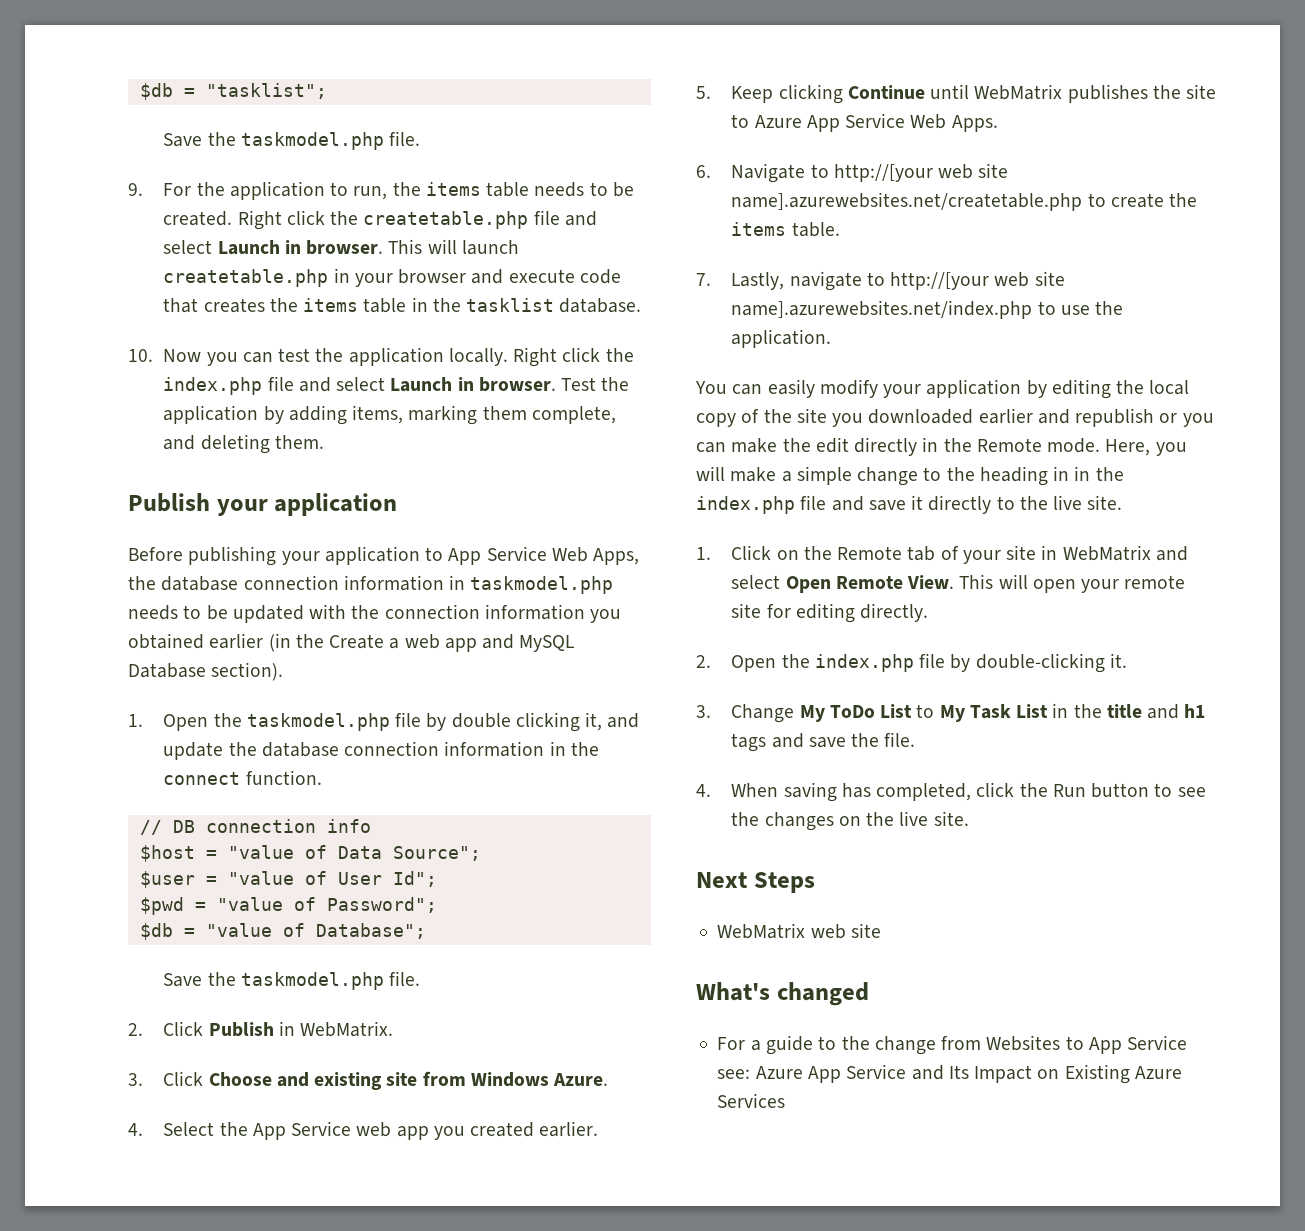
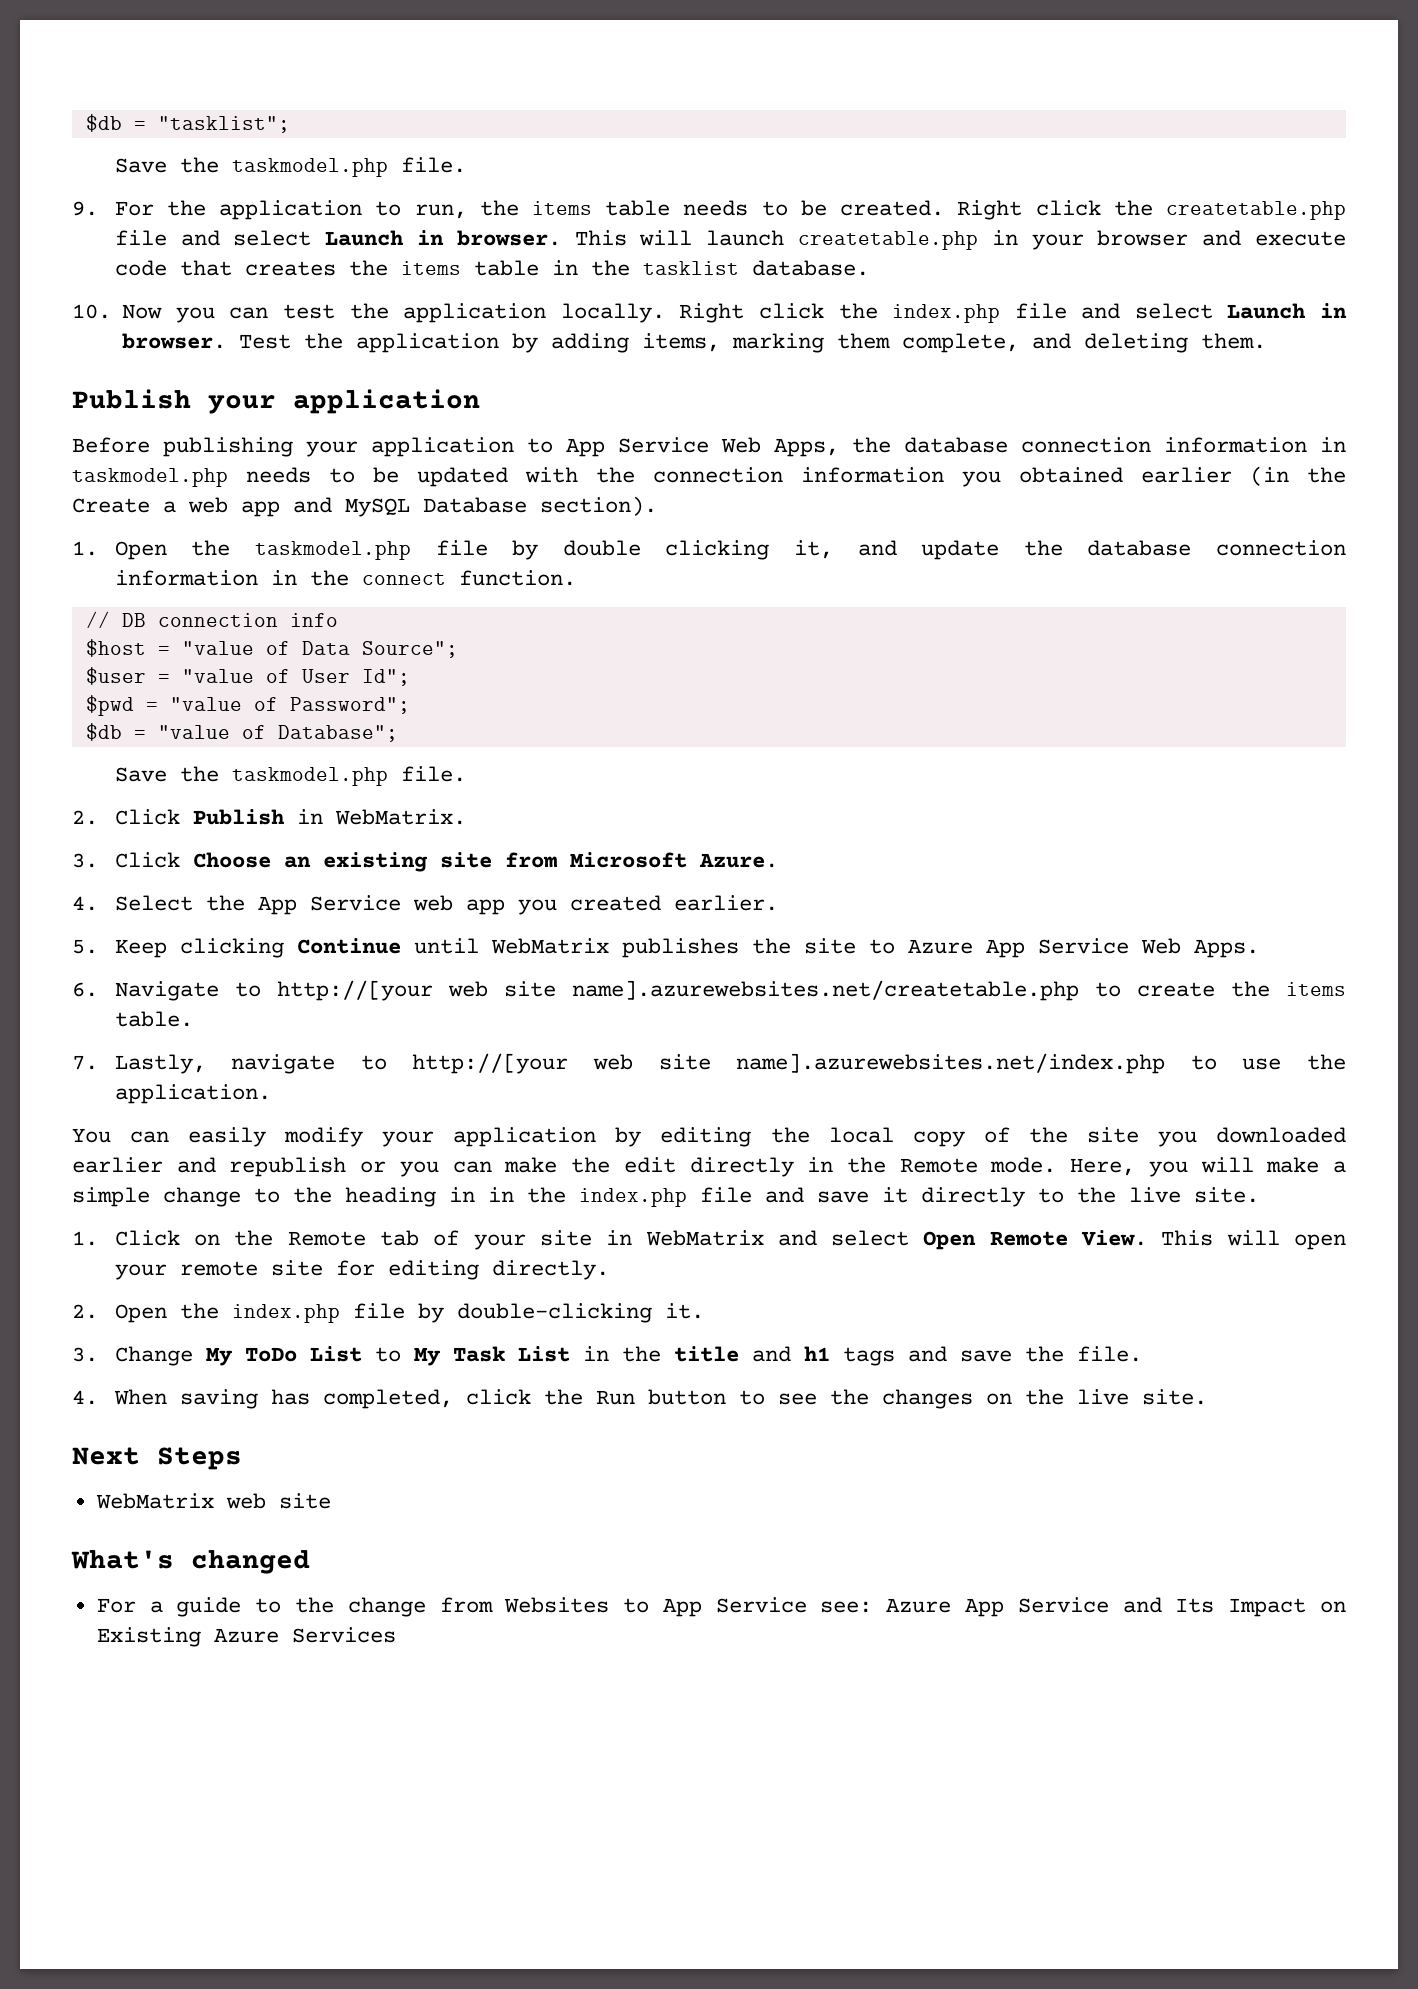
[276,1072,309,1087] and -> [283,856,311,868] an
[470,1072,549,1087] Windows -> [569,852,687,868] Microsoft

